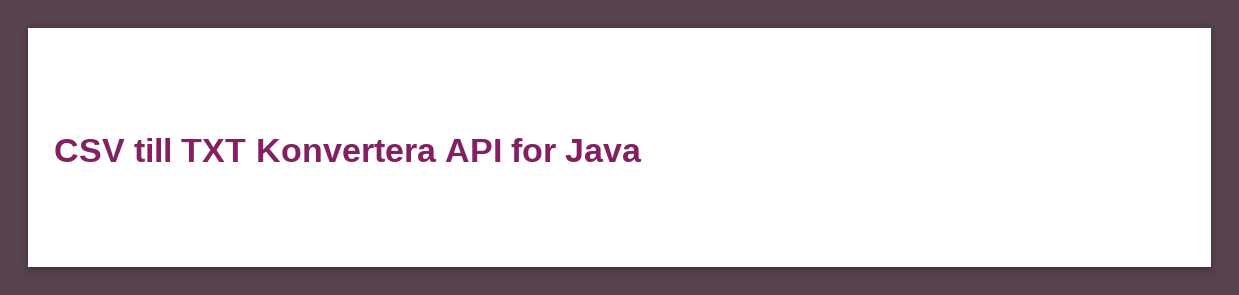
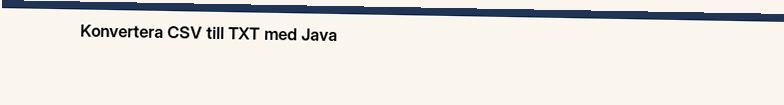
(54, 150) none -> [80,24,164,38] Konvertera
[255,138,556,162] Konvertera API for -> [263,27,298,41] med

